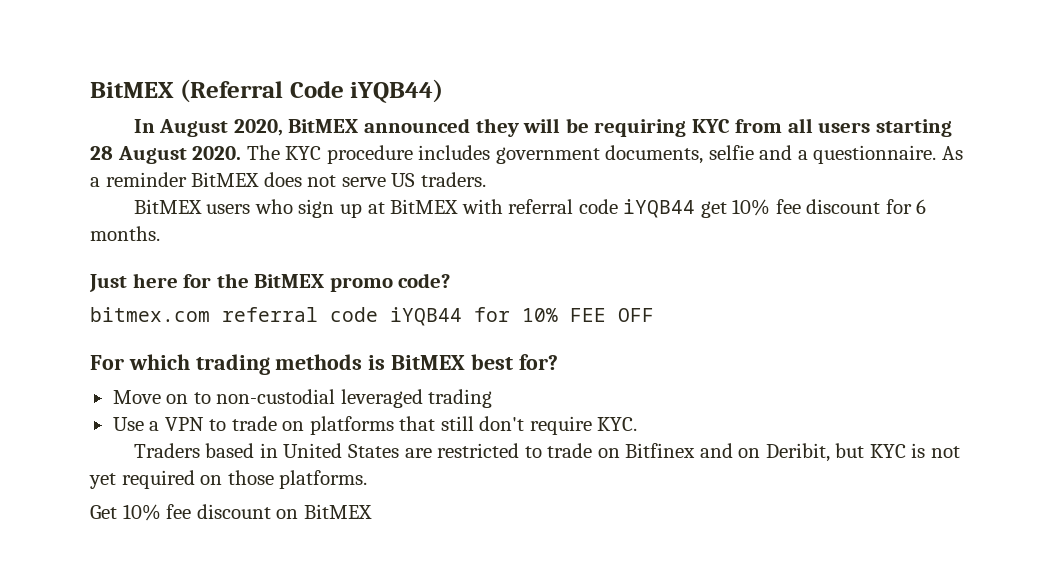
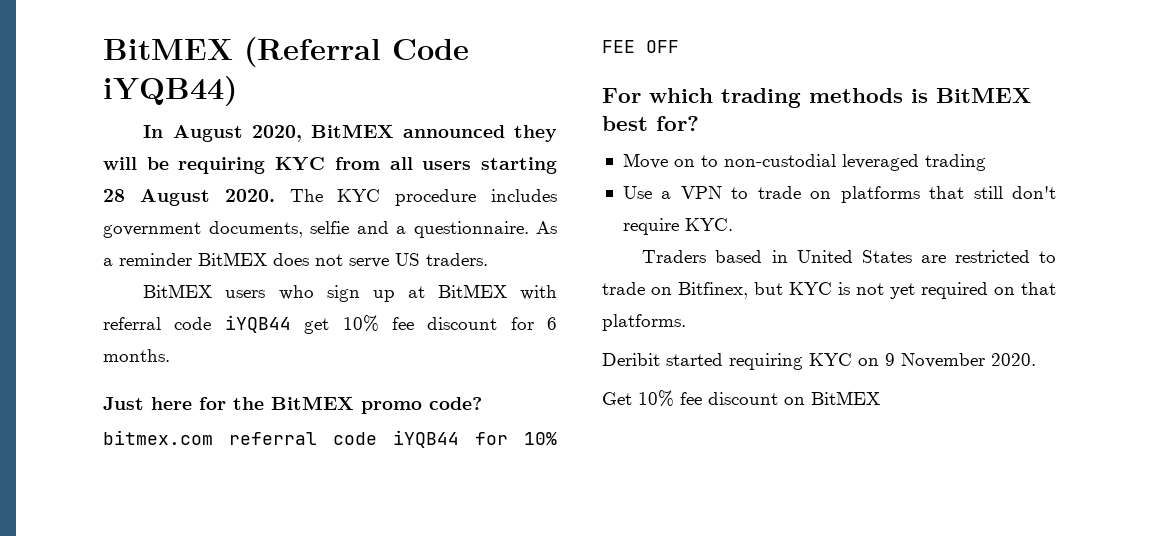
[625,443,830,462] Bitfinex and on Deribit, -> [678,282,748,299] Bitfinex,
[227,470,274,485] those -> [1021,282,1056,295] that
(368, 479) none -> [602,353,1036,370] // Deribit started requiring KYC on 9 November 2020.

